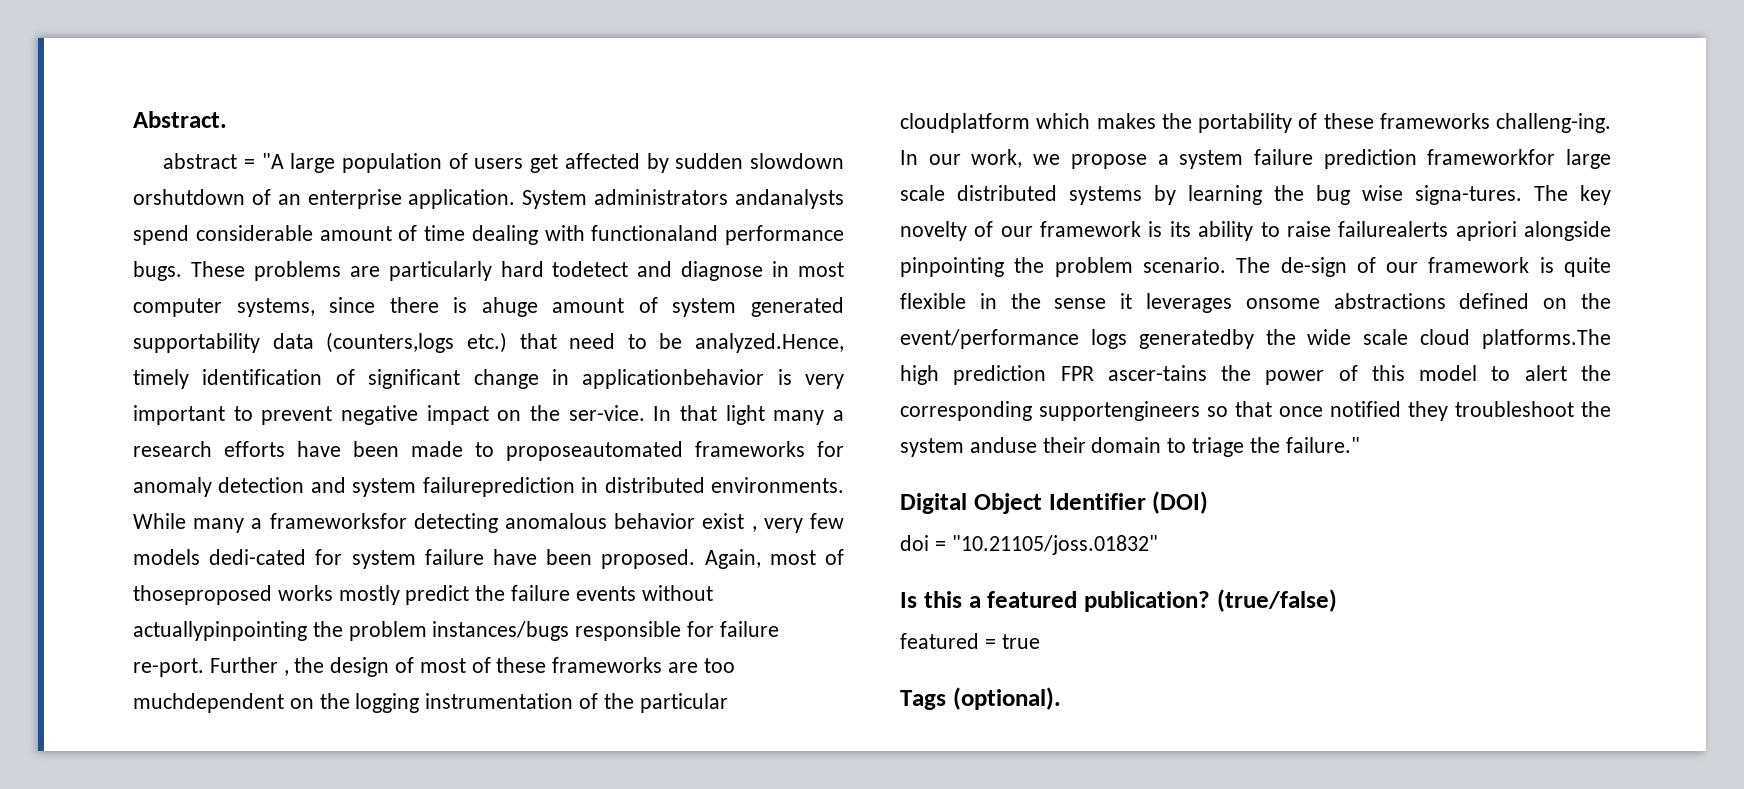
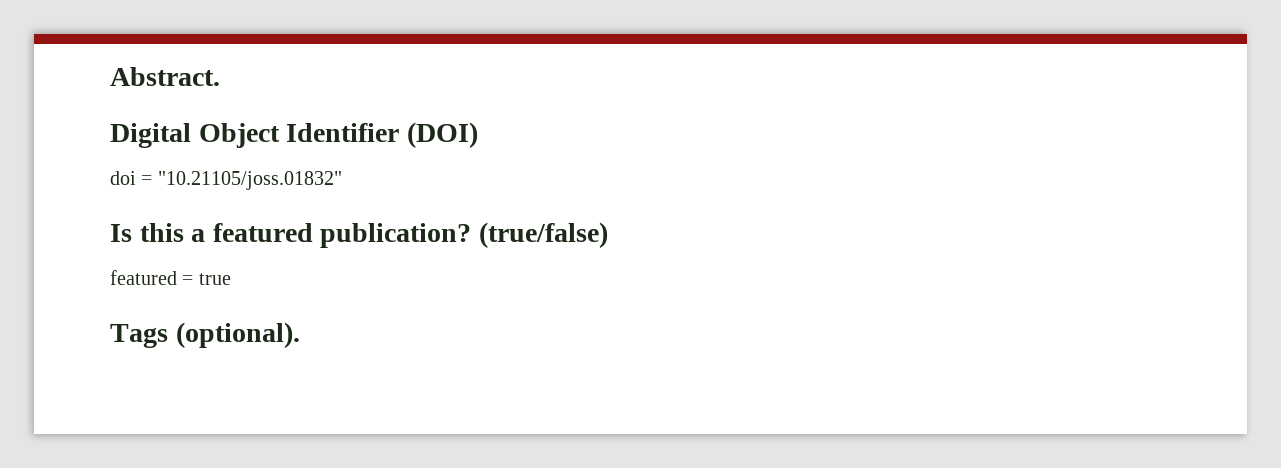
[163,153,844,173] [133,189,844,209] [133,225,844,245] [133,261,844,281] [133,297,844,317] [133,332,844,353] [133,369,844,389] [133,405,844,425] [133,441,844,461] [133,477,845,497] [133,513,845,533] [133,549,844,569] [133,585,713,605] [133,621,779,641] [133,657,735,677] [133,693,728,713] [900,113,1611,133] [900,149,1611,169] [900,185,1611,205] [900,221,1611,241] [900,257,1611,277] [900,293,1611,313] [900,329,1611,349] [900,365,1611,385] [900,401,1611,421] [900,437,1360,457] // abstract = "A large population of users get affected by sudden slowdown orshutdown of an enterprise application. System administrators andanalysts spend considerable amount of time dealing with functionaland performance bugs. These problems are particularly hard todetect and diagnose in most computer systems, since there is ahuge amount of system generated supportability data (counters,logs etc.) that need to be analyzed.Hence, timely identification of significant change in applicationbehavior is very important to prevent negative impact on the ser-vice. In that light many a research efforts have been made to proposeautomated frameworks for anomaly detection and system failureprediction in distributed environments. While many a frameworksfor detecting anomalous behavior exist , very few models dedi-cated for system failure have been proposed. Again, most of thoseproposed works mostly predict the failure events without actuallypinpointing the problem instances/bugs responsible for failure re-port. Further , the design of most of these frameworks are too muchdependent on the logging instrumentation of the particular cloudplatform which makes the portability of these frameworks challeng-ing. In our work, we propose a system failure prediction frameworkfor large scale distributed systems by learning the bug wise signa-tures. The key novelty of our framework is its ability to raise failurealerts apriori alongside pinpointing the problem scenario. The de-sign of our framework is quite flexible in the sense it leverages onsome abstractions defined on the event/performance logs generatedby the wide scale cloud platforms.The high prediction FPR ascer-tains the power of this model to alert the corresponding supportengineers so that once notified they troubleshoot the system anduse their domain to triage the failure." -> (220, 76) none

